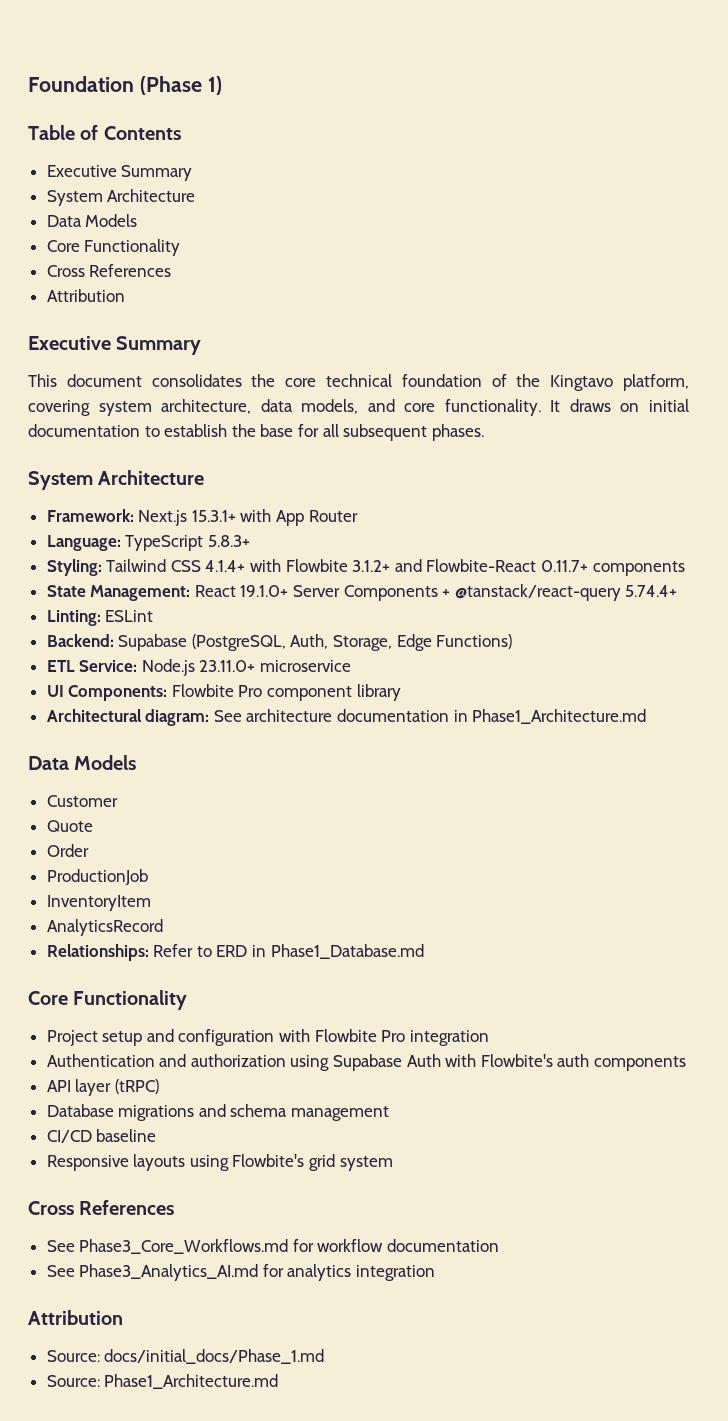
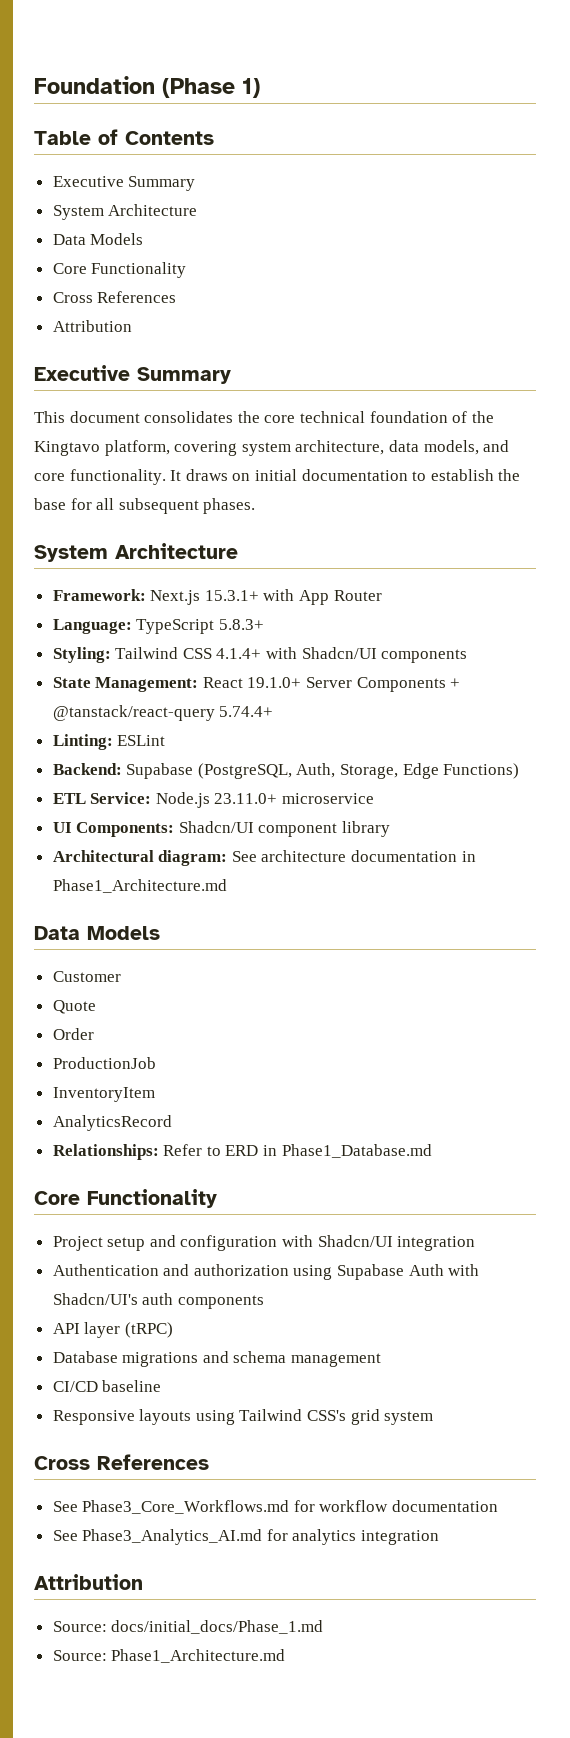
[285,559,588,572] Flowbite 3.1.2+ and Flowbite-React 0.11.7+ -> [301,647,377,659] Shadcn/UI
[171,684,263,697] Flowbite Pro -> [178,821,254,833] Shadcn/UI
[314,1029,406,1042] Flowbite Pro -> [317,1235,393,1247] Shadcn/UI
[480,1054,553,1067] Flowbite's -> [52,1293,138,1305] Shadcn/UI's
[232,1154,305,1167] Flowbite's -> [239,1409,347,1421] Tailwind CSS's

